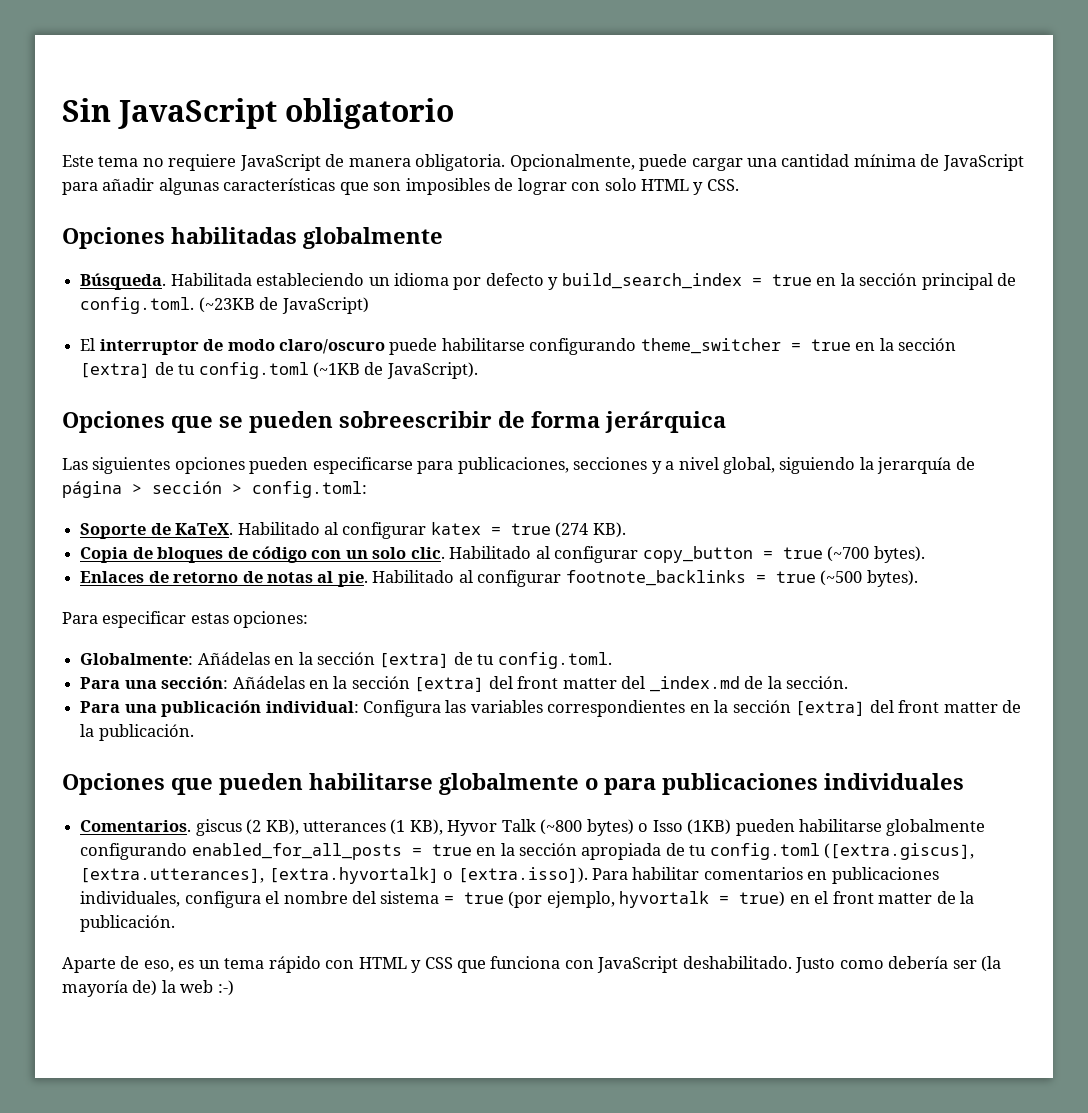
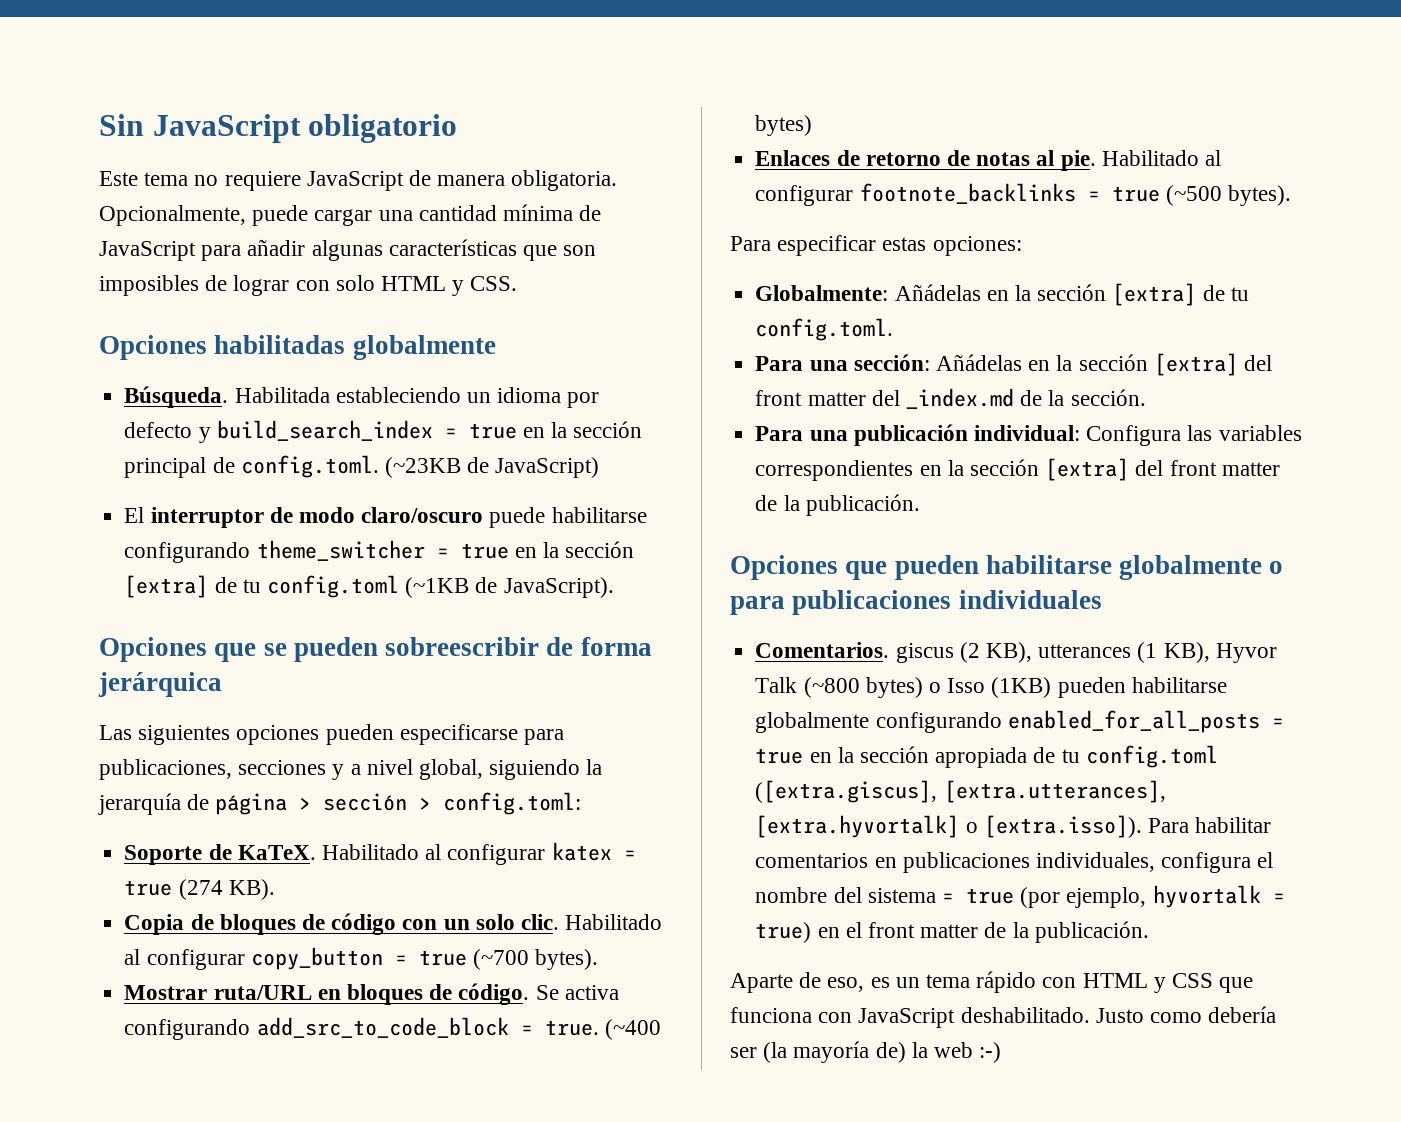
(925, 554) none -> [124,983,619,1005] [124,1017,661,1040] [755,115,813,136] // Mostrar ruta/URL en bloques de código. Se activa configurando add_src_to_code_block = true. (~400 bytes)

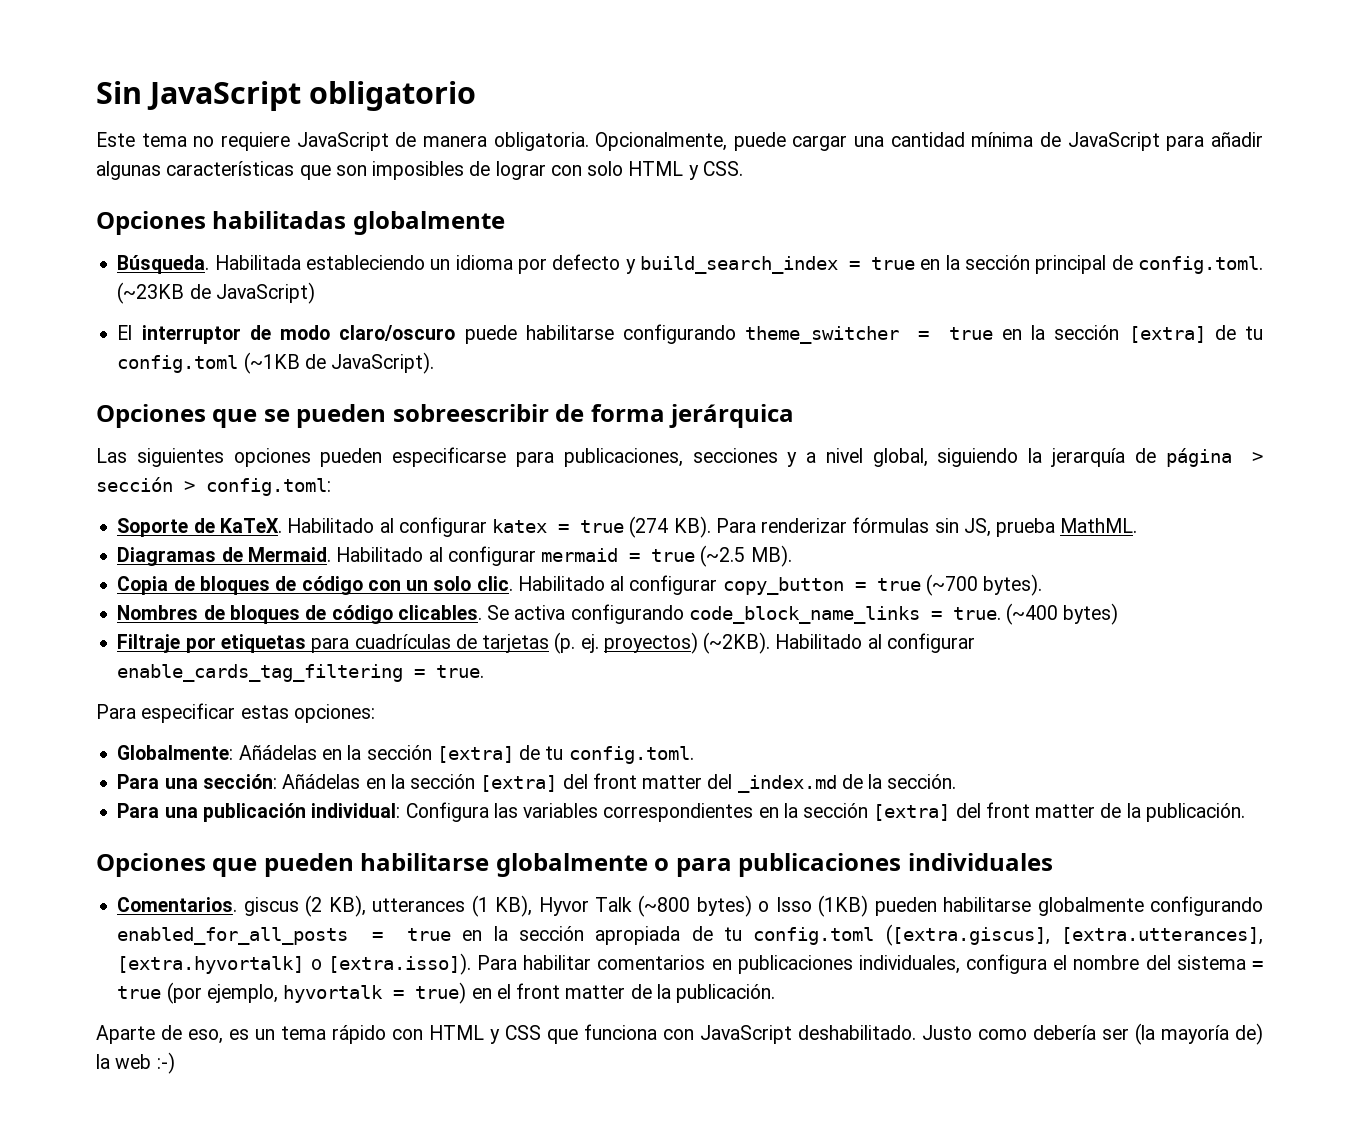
(275, 889) none -> [715,517,1138,537] [117,545,792,567] Para renderizar fórmulas sin JS, prueba MathML. // Diagramas de Mermaid. Habilitado al configurar mermaid = true (~2.5 MB).
[124,983,530,1005] Mostrar ruta/URL en bloques de código. -> [117,605,482,624] Nombres de bloques de código clicables.
[256,1017,509,1038] add_src_to_code_block -> [688,606,920,624] code_block_name_links
[755,150,1221,171] [755,183,1291,206] Enlaces de retorno de notas al pie. Habilitado al configurar footnote_backlinks = true (~500 bytes). -> [117,632,975,654] [117,664,485,682] Filtraje por etiquetas para cuadrículas de tarjetas (p. ej. proyectos) (~2KB). Habilitado al configurar enable_cards_tag_filtering = true.

